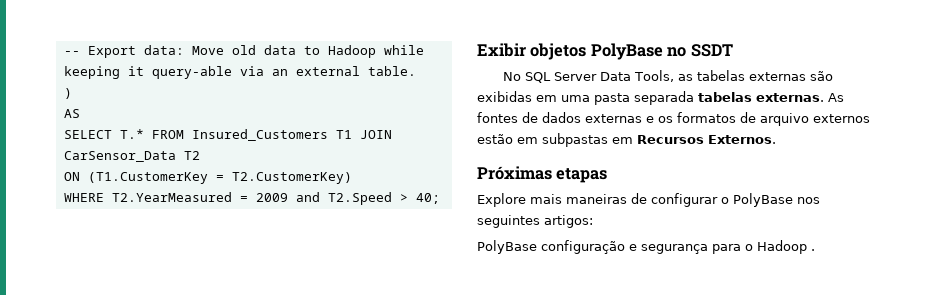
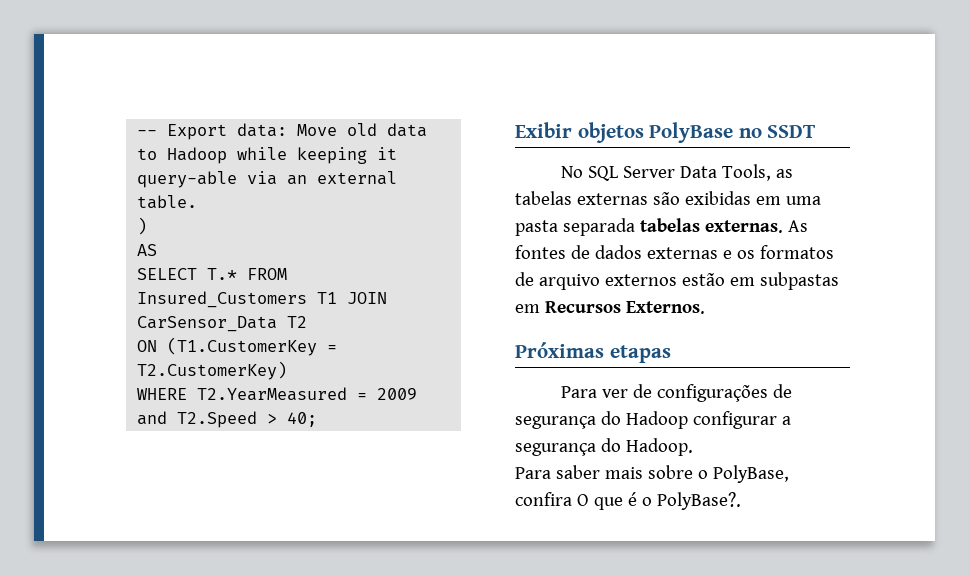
[477,193,820,207] [477,215,593,228] [477,240,815,254] Explore mais maneiras de configurar o PolyBase nos seguintes artigos: // PolyBase configuração e segurança para o Hadoop . -> [561,384,793,402] [515,411,791,429] [515,438,693,456] [515,465,789,483] [515,492,741,510] Para ver de configurações de segurança do Hadoop configurar a segurança do Hadoop. // Para saber mais sobre o PolyBase, confira O que é o PolyBase?.

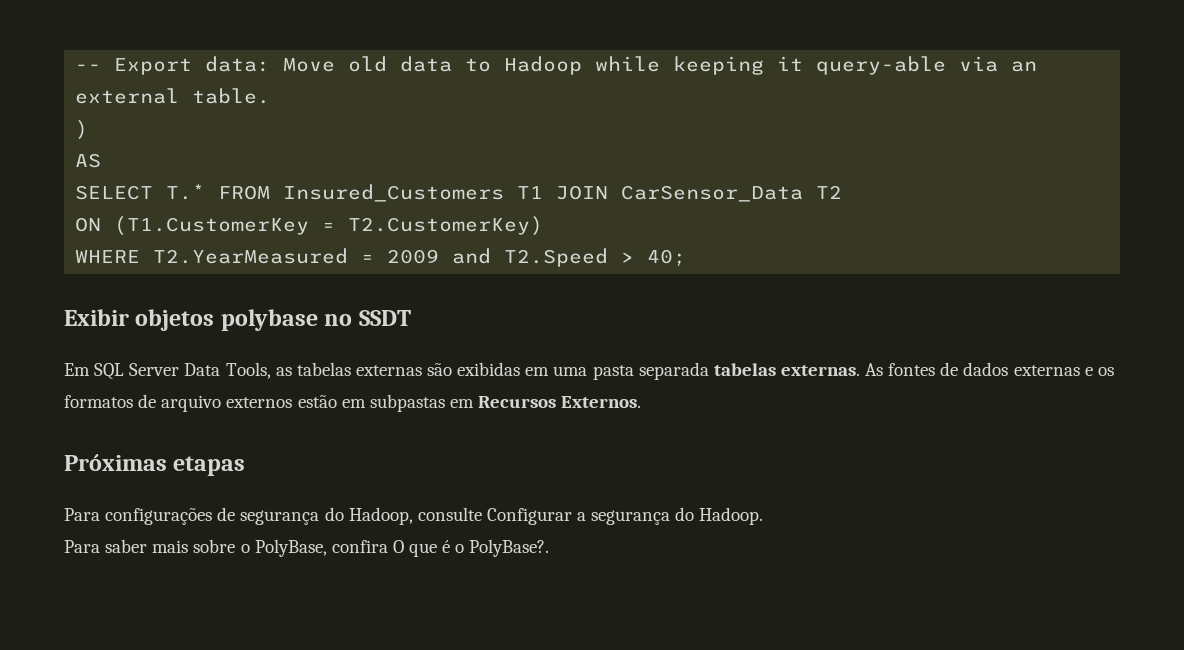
[649,122,734,143] PolyBase -> [220,309,318,331] polybase
[561,166,584,178] No -> [64,363,90,376] Em
[602,384,653,398] ver de -> (100, 514) none
[625,411,777,429] Hadoop configurar -> [348,507,572,525] Hadoop, consulte Configurar

